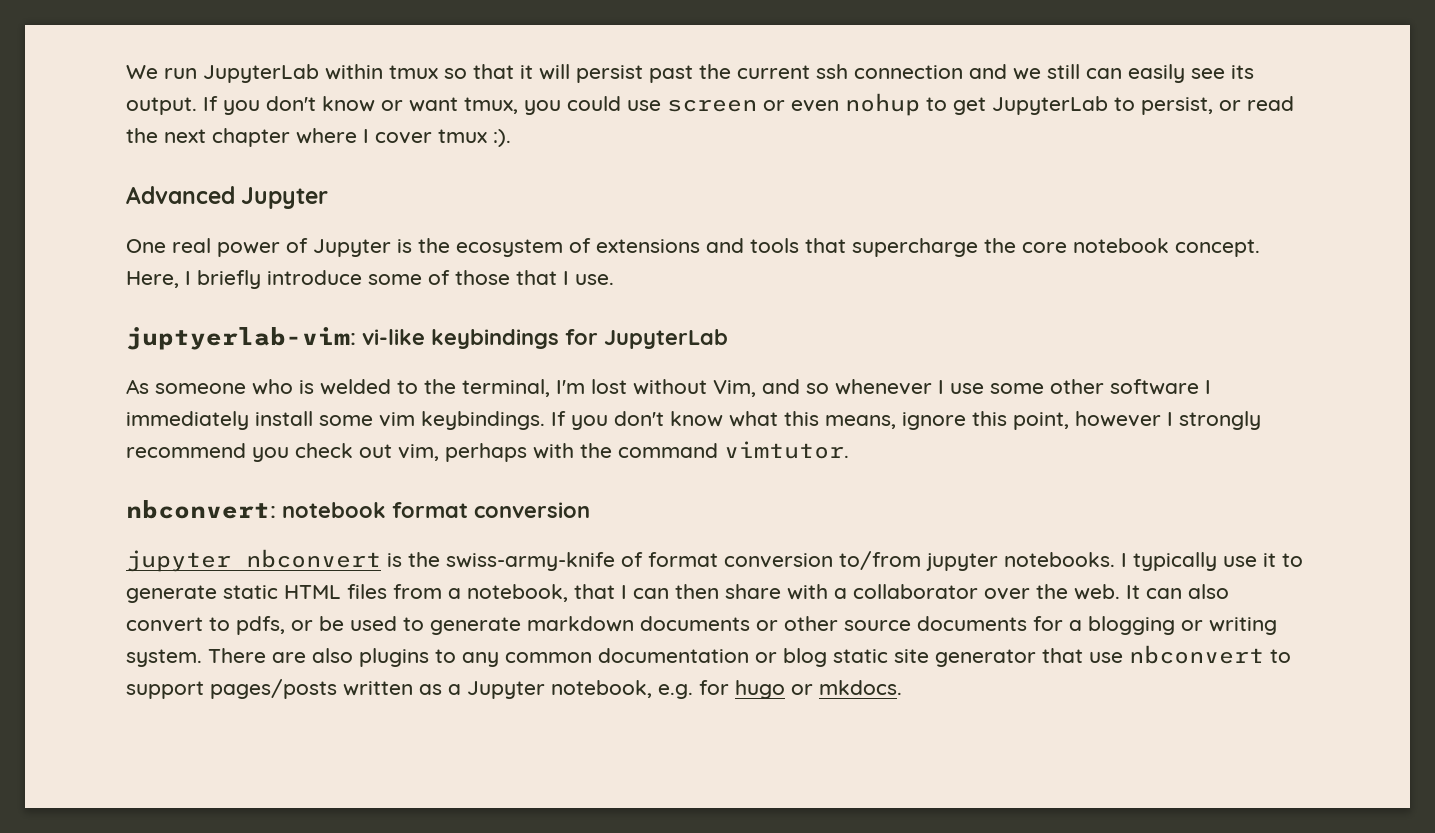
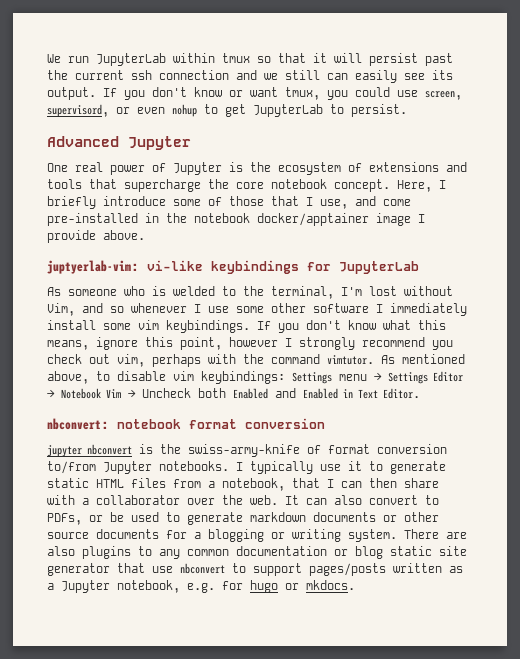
[667,99,757,112] screen -> [425,91,462,100] [47,104,109,117] screen, supervisord,
[1141,96,1294,115] [126,128,511,147] persist, or read the next chapter where I cover tmux :). -> [351,104,407,117] persist.
[575,274,614,285] use. -> [320,196,411,209] [47,213,425,226] [47,230,145,243] use, and come pre-installed in the notebook docker/apptainer image I provide above.
(849, 450) none -> [381,354,465,364] [47,371,463,384] [47,388,420,399] As mentioned above, to disable vim keybindings: Settings menu → Settings Editor → Notebook Vim → Uncheck both Enabled and Enabled in Text Editor.
[926,553,998,571] jupyter -> [103,461,152,474] Jupyter
[236,616,285,635] pdfs, -> [47,513,82,525] PDFs,

